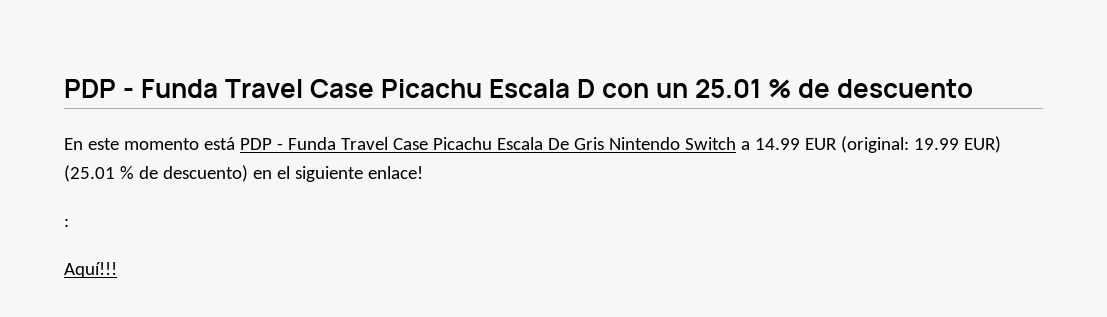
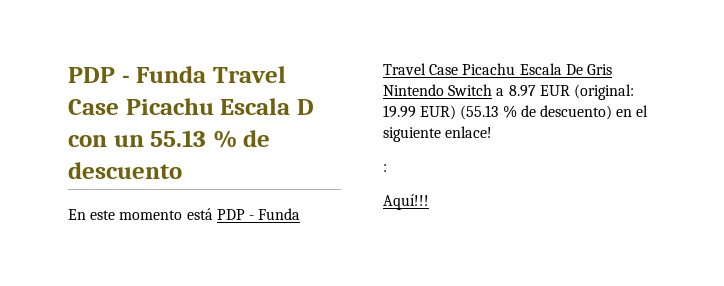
[695,79,762,98] 25.01 -> [150,130,207,147] 55.13
[754,138,800,150] 14.99 -> [508,85,536,97] 8.97
[64,165,115,182] (25.01 -> [460,105,499,120] (55.13

